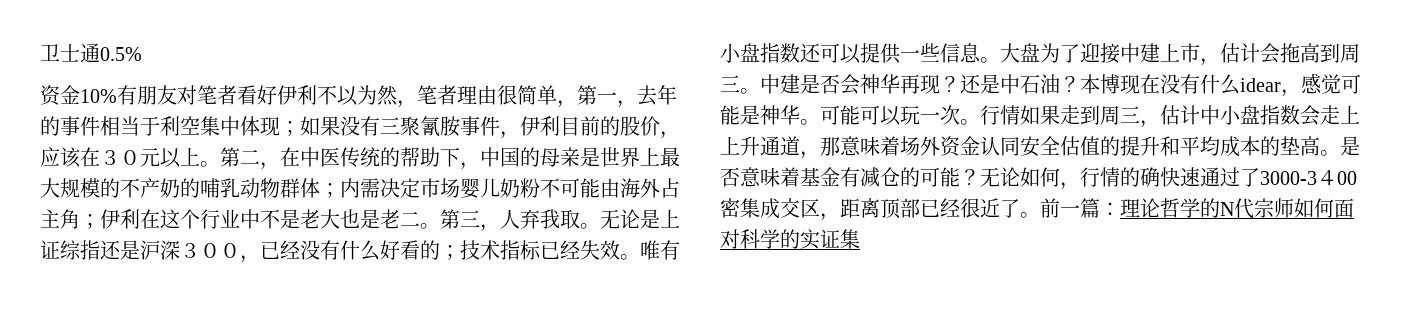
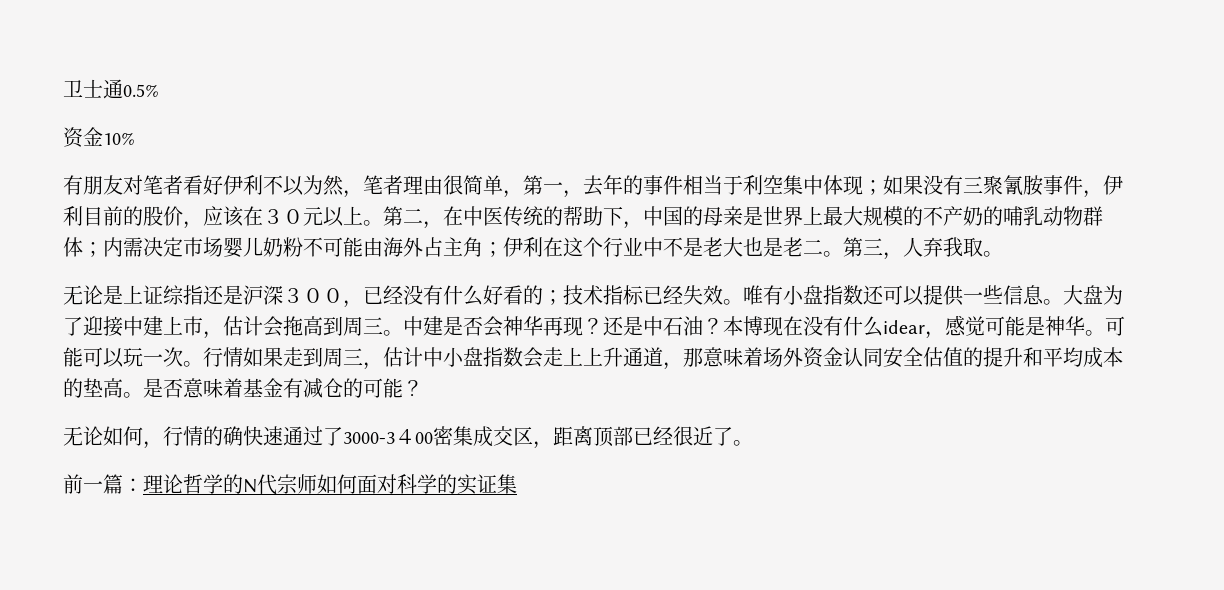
(117, 96) none -> (135, 138) //
(600, 226) none -> (1003, 254) //
(980, 177) none -> (423, 388) //
(1040, 215) none -> (753, 443) //

